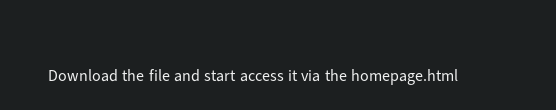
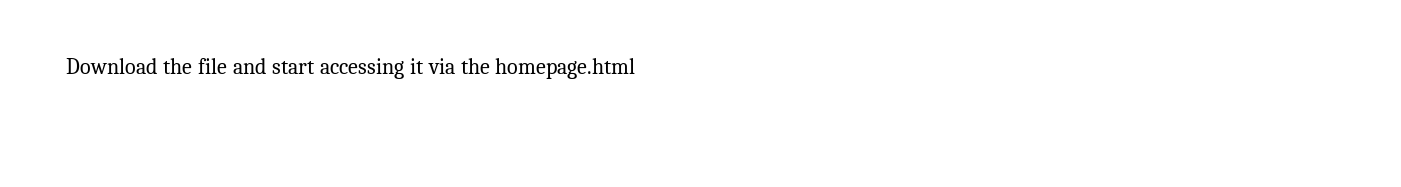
[239,73,284,82] access -> [319,58,404,79] accessing

